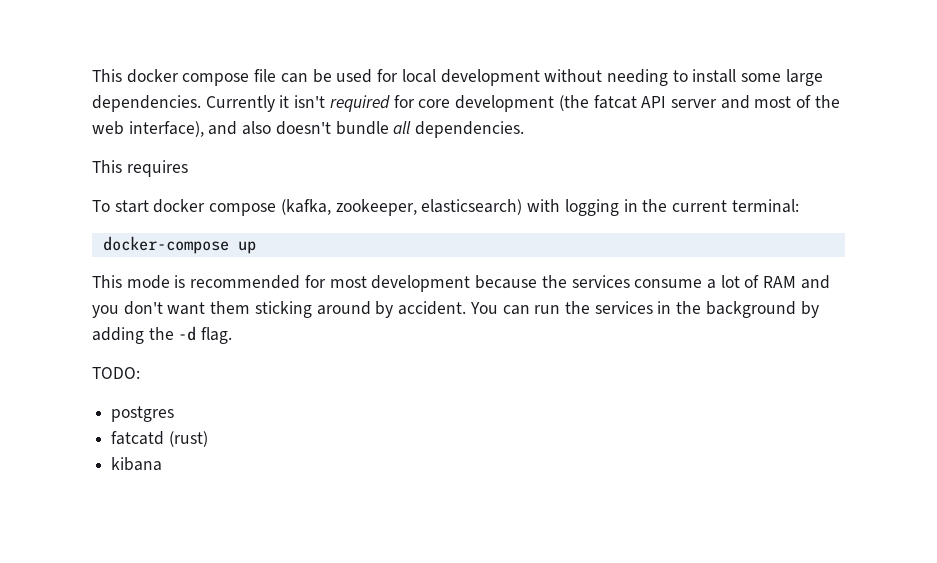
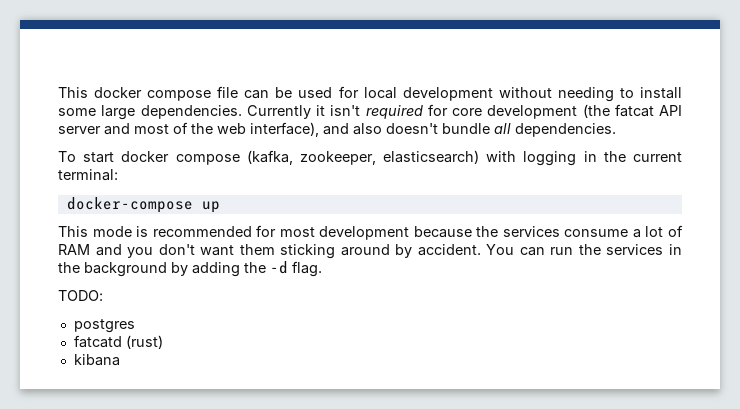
[92,160,188,177] // This requires -> (616, 130) none

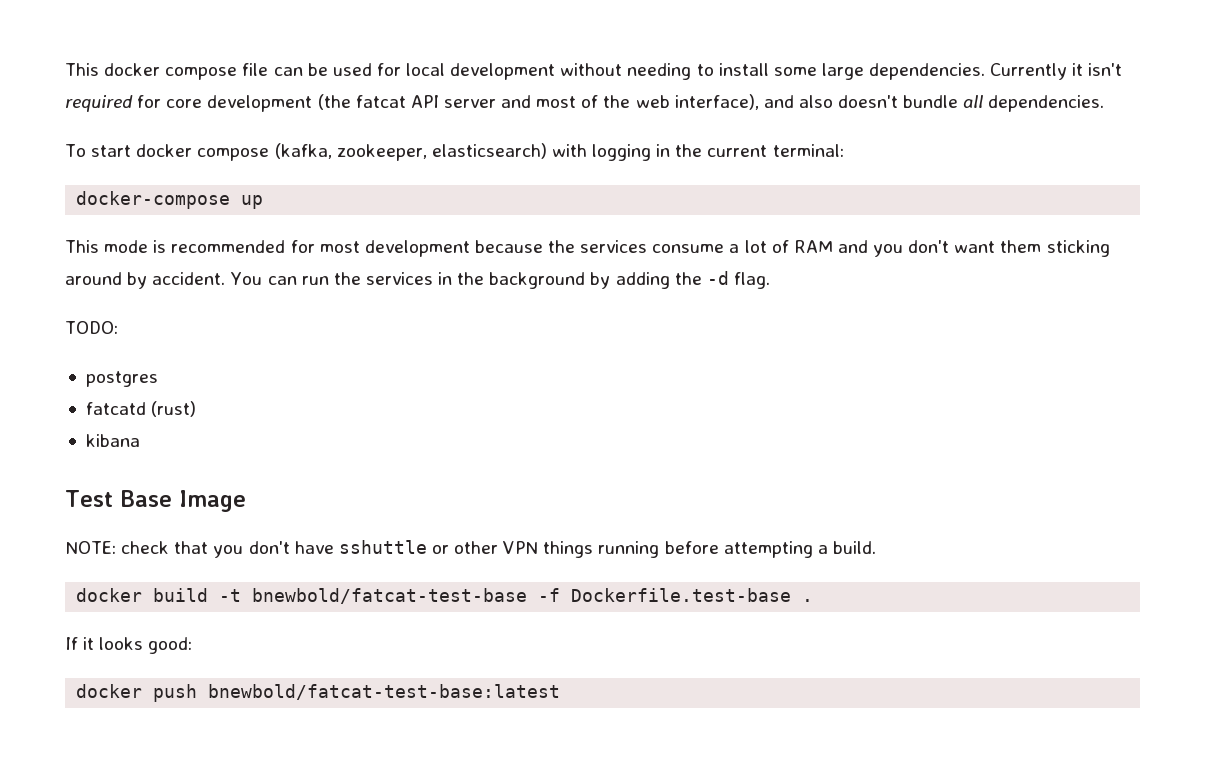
(120, 360) none -> [65,490,246,512] [65,540,876,558] [76,588,814,604] [65,637,193,654] [76,684,561,702] // Test Base Image // NOTE: check that you don't have sshuttle or other VPN things running before attempting a build. // docker build -t bnewbold/fatcat-test-base -f Dockerfile.test-base . // If it looks good: // docker push bnewbold/fatcat-test-base:latest

